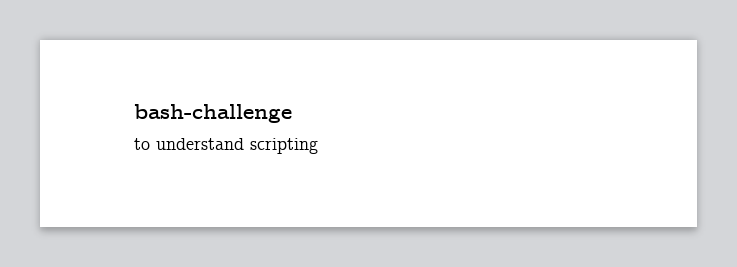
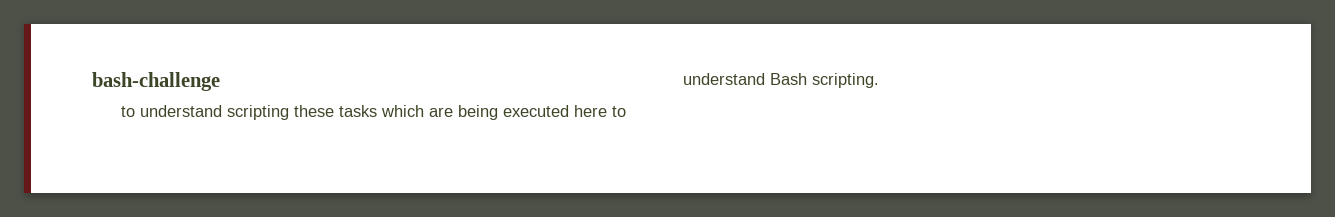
(318, 146) none -> [294,105,627,120] [683,73,879,88] these tasks which are being executed here to understand Bash scripting.

